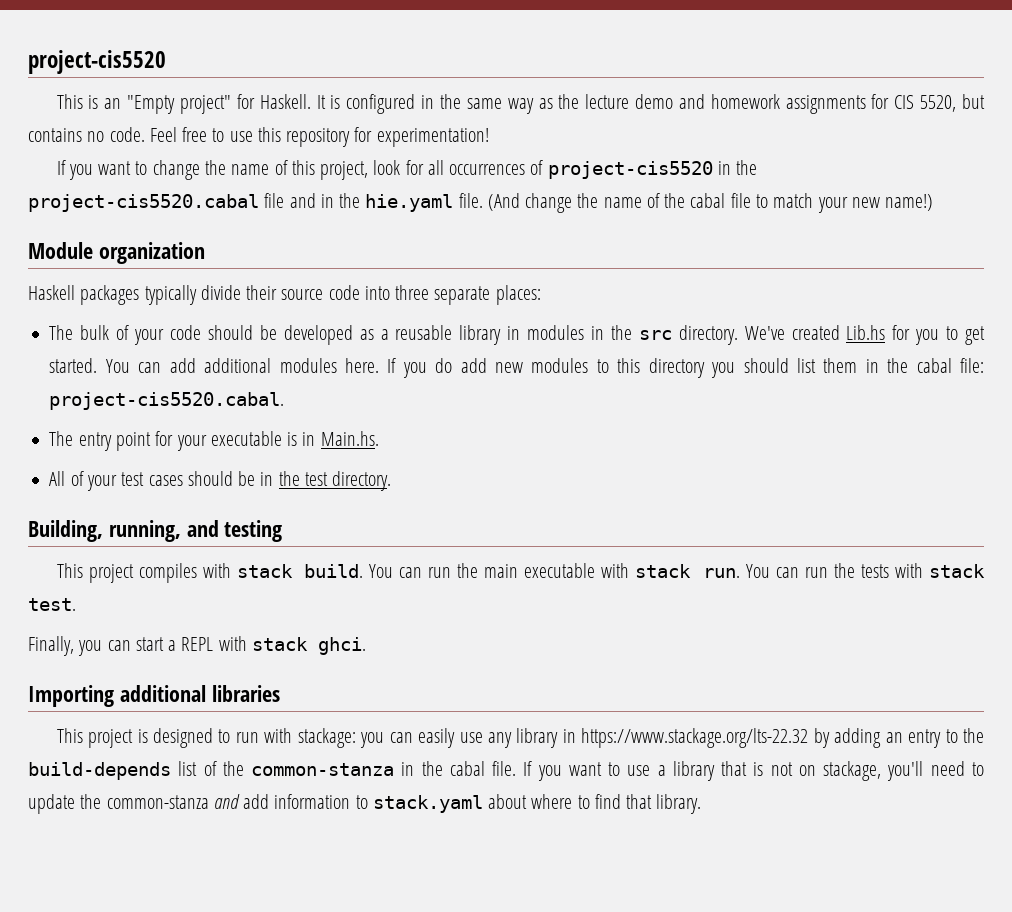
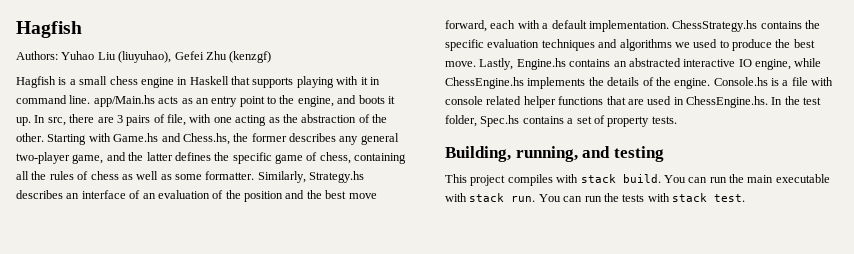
[28,50,166,74] [56,94,985,114] [28,127,489,147] [56,160,758,180] [28,193,934,213] [28,242,205,264] [28,285,541,305] [49,325,985,345] [49,358,984,378] [49,392,285,410] [49,431,379,451] [49,471,392,491] project-cis5520 // This is an "Empty project" for Haskell. It is configured in the same way as the lecture demo and homework assignments for CIS 5520, but contains no code. Feel free to use this repository for experimentation! // If you want to change the name of this project, look for all occurrences of project-cis5520 in the project-cis5520.cabal file and in the hie.yaml file. (And change the name of the cabal file to match your new name!) // Module organization // Haskell packages typically divide their source code into three separate places: // The bulk of your code should be developed as a reusable library in modules in the src directory. We've created Lib.hs for you to get started. You can add additional modules here. If you do add new modules to this directory you should list them in the cabal file: project-cis5520.cabal. // The entry point for your executable is in Main.hs. // All of your test cases should be in the test directory. -> [16,21,82,38] [16,51,272,63] [16,76,380,88] [16,95,395,107] [16,114,387,126] [16,133,399,145] [16,152,407,164] [16,171,365,183] [16,190,377,202] [445,20,820,32] [445,39,815,51] [445,58,822,70] [445,77,834,89] [445,96,822,108] [445,115,677,127] Hagfish // Authors: Yuhao Liu (liuyuhao), Gefei Zhu (kenzgf) // Hagfish is a small chess engine in Haskell that supports playing with it in command line. app/Main.hs acts as an entry point to the engine, and boots it up. In src, there are 3 pairs of file, with one acting as the abstraction of the other. Starting with Game.hs and Chess.hs, the former describes any general two-player game, and the latter defines the specific game of chess, containing all the rules of chess as well as some formatter. Similarly, Strategy.hs describes an interface of an evaluation of the position and the best move forward, each with a default implementation. ChessStrategy.hs contains the specific evaluation techniques and algorithms we used to produce the best move. Lastly, Engine.hs contains an abstracted interactive IO engine, while ChessEngine.hs implements the details of the engine. Console.hs is a file with console related helper functions that are used in ChessEngine.hs. In the test folder, Spec.hs contains a set of property tests.
[28,636,366,656] [28,685,280,707] [56,728,984,748] [28,761,984,781] [28,794,702,814] // Finally, you can start a REPL with stack ghci. // Importing additional libraries // This project is designed to run with stackage: you can easily use any library in https://www.stackage.org/lts-22.32 by adding an entry to the build-depends list of the common-stanza in the cabal file. If you want to use a library that is not on stackage, you'll need to update the common-stanza and add information to stack.yaml about where to find that library. -> (745, 198) none

